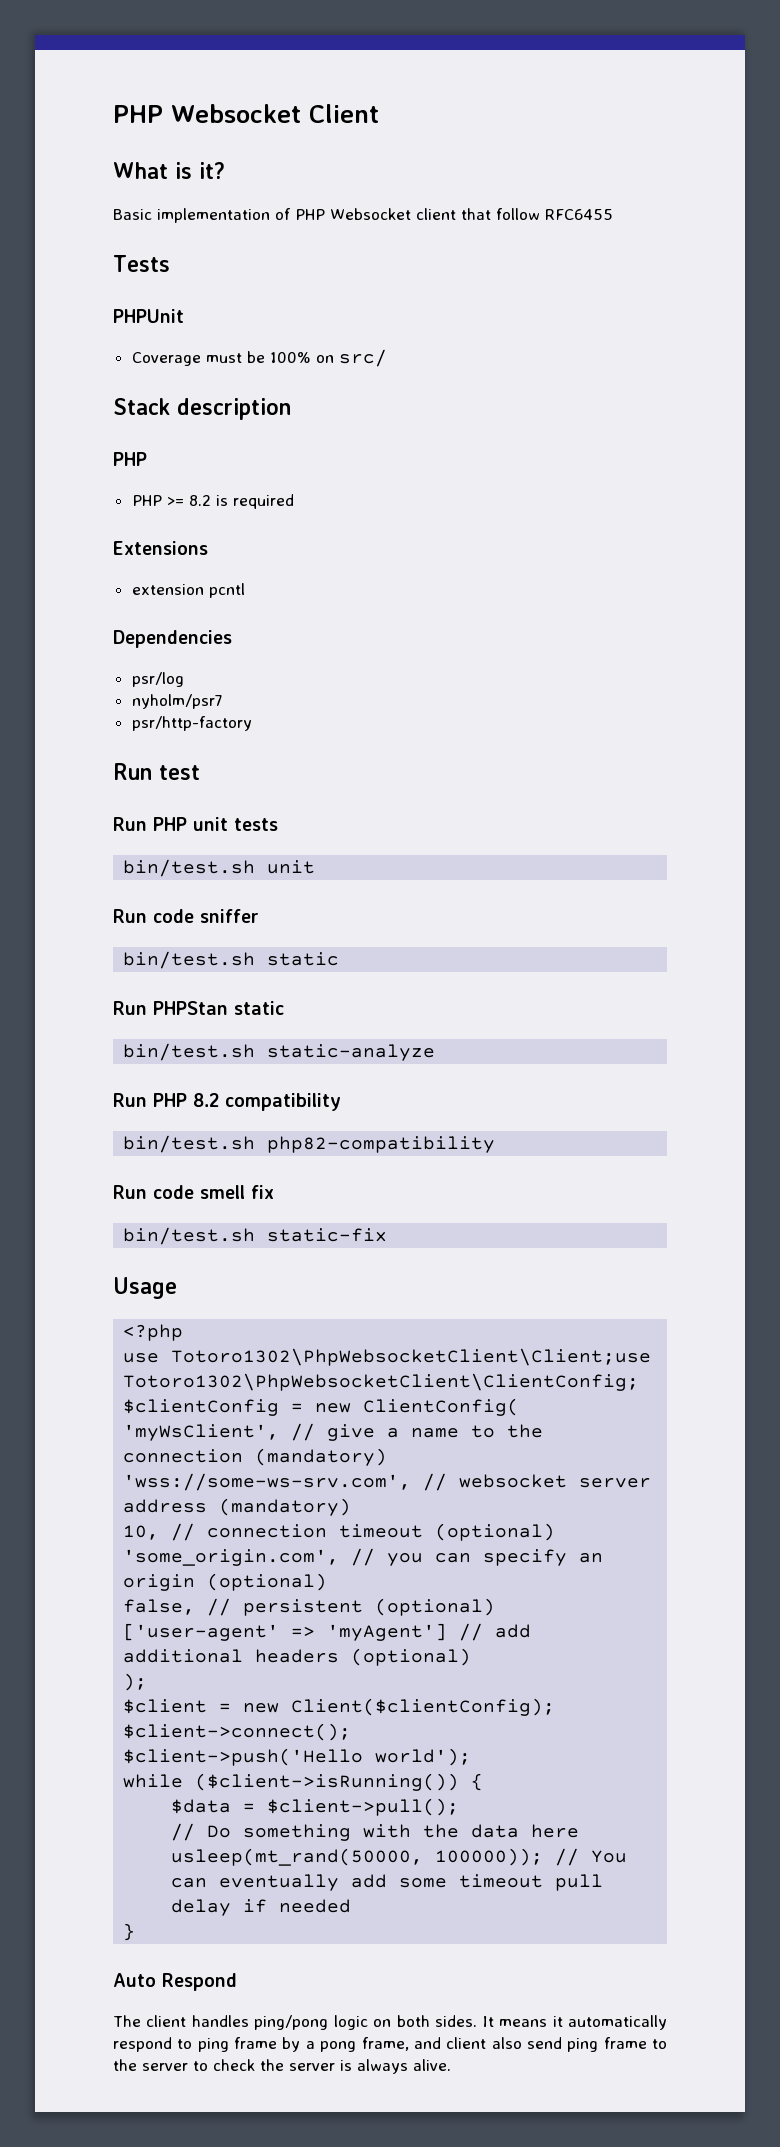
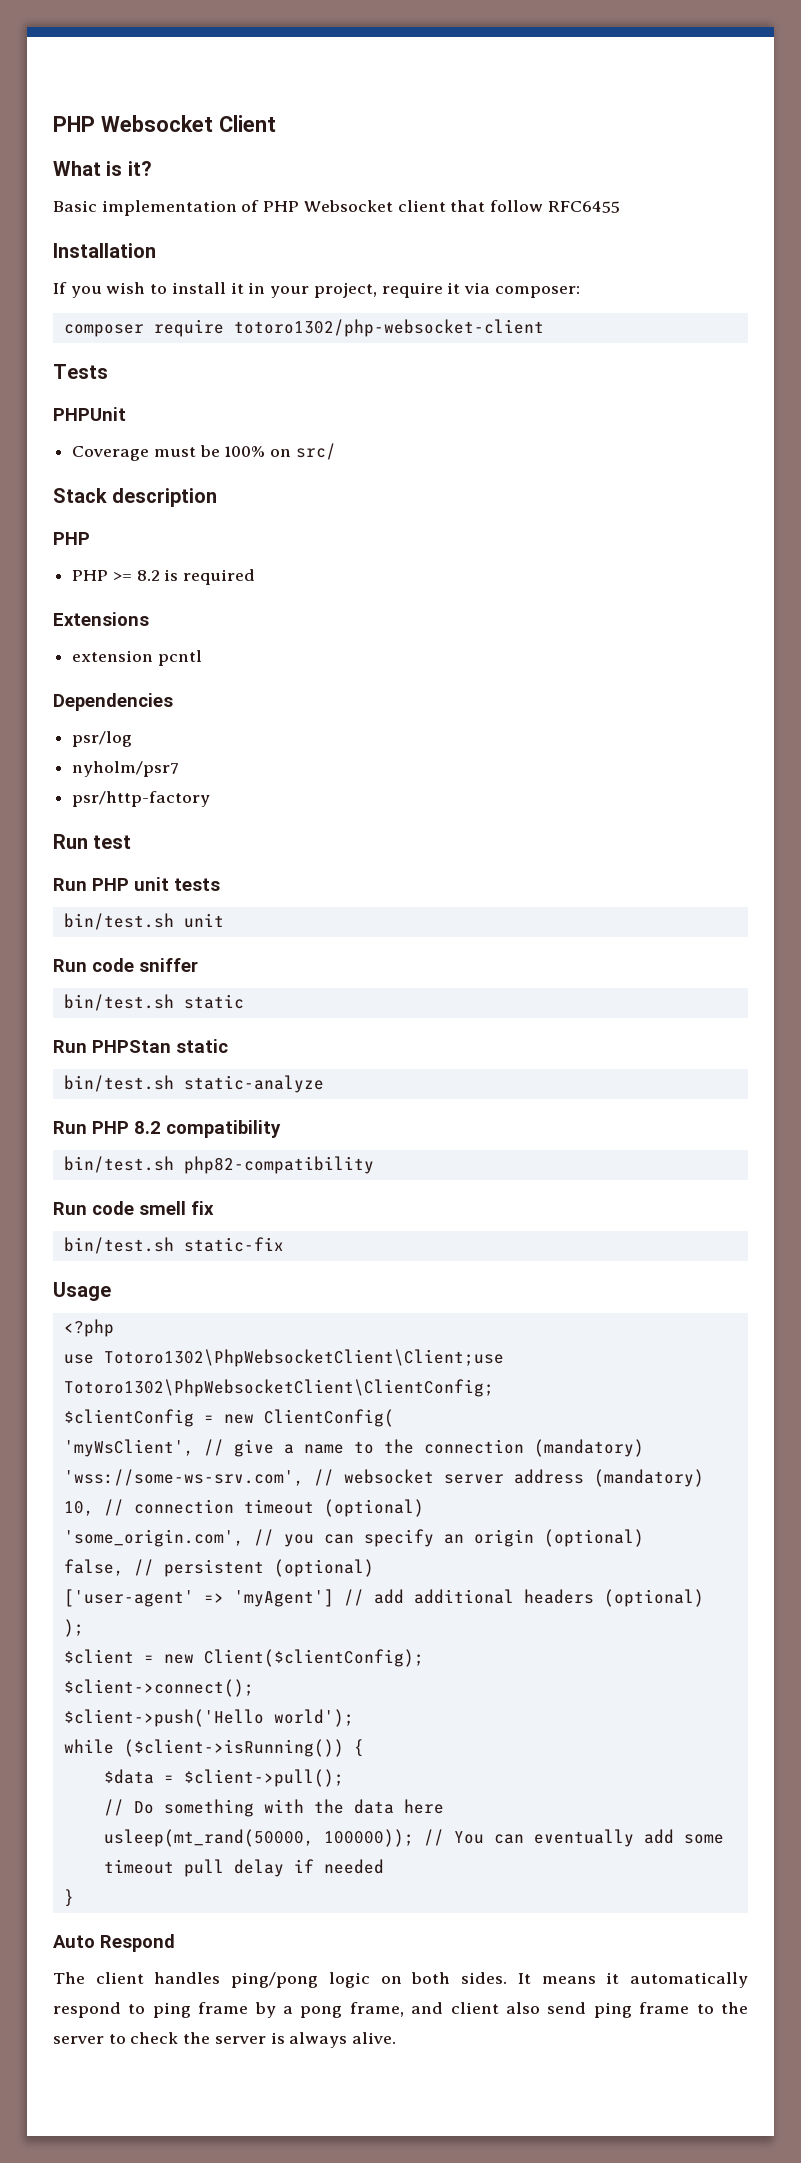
(613, 214) none -> [53,243,156,258] [53,282,580,298] [63,319,544,337] // Installation // If you wish to install it in your project, require it via composer: // composer require totoro1302/php-websocket-client

